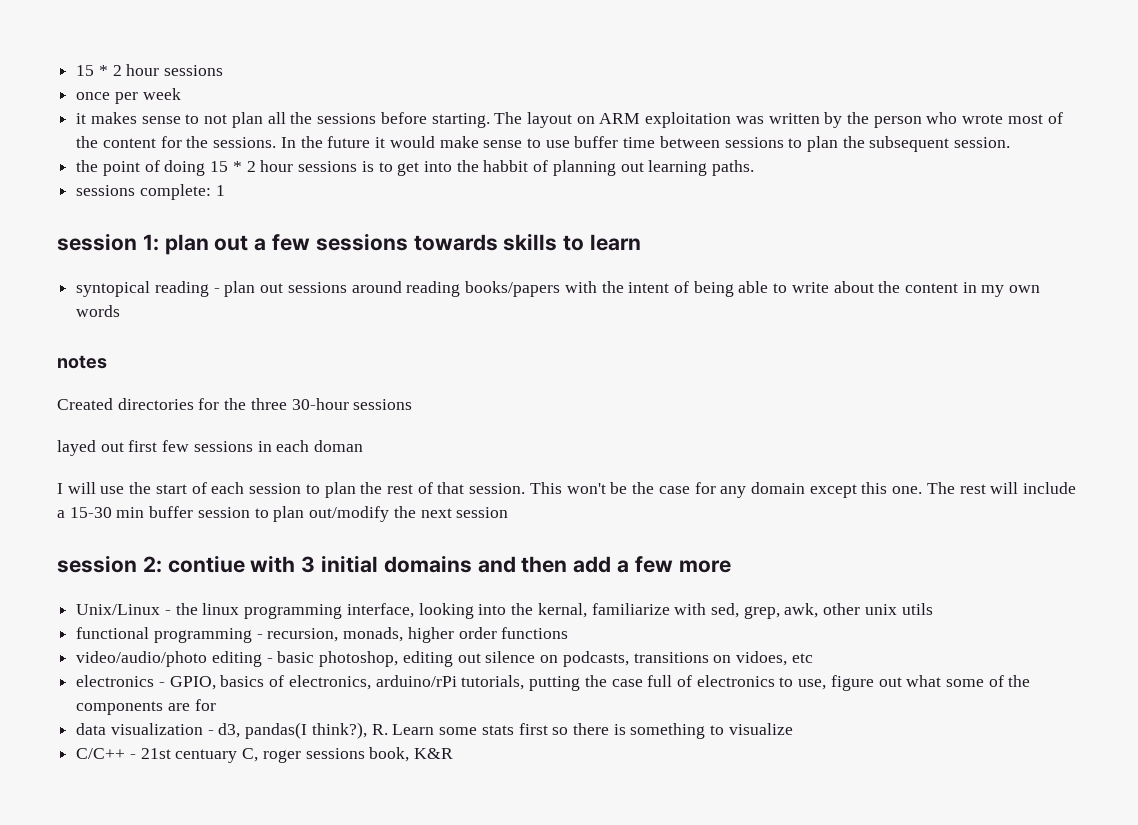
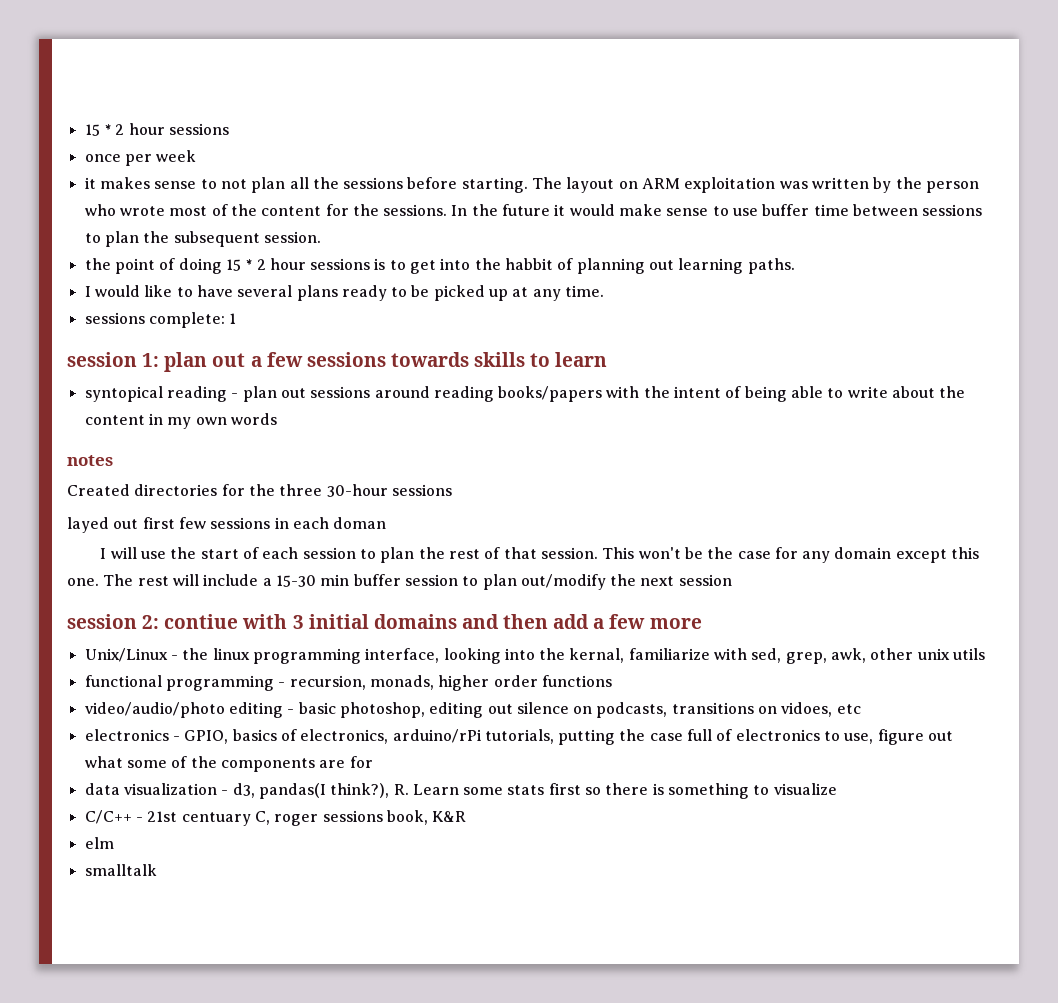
(755, 168) none -> [84,285,605,301] // I would like to have several plans ready to be picked up at any time.
(454, 753) none -> [84,837,114,849] [84,864,157,876] // elm // smalltalk

